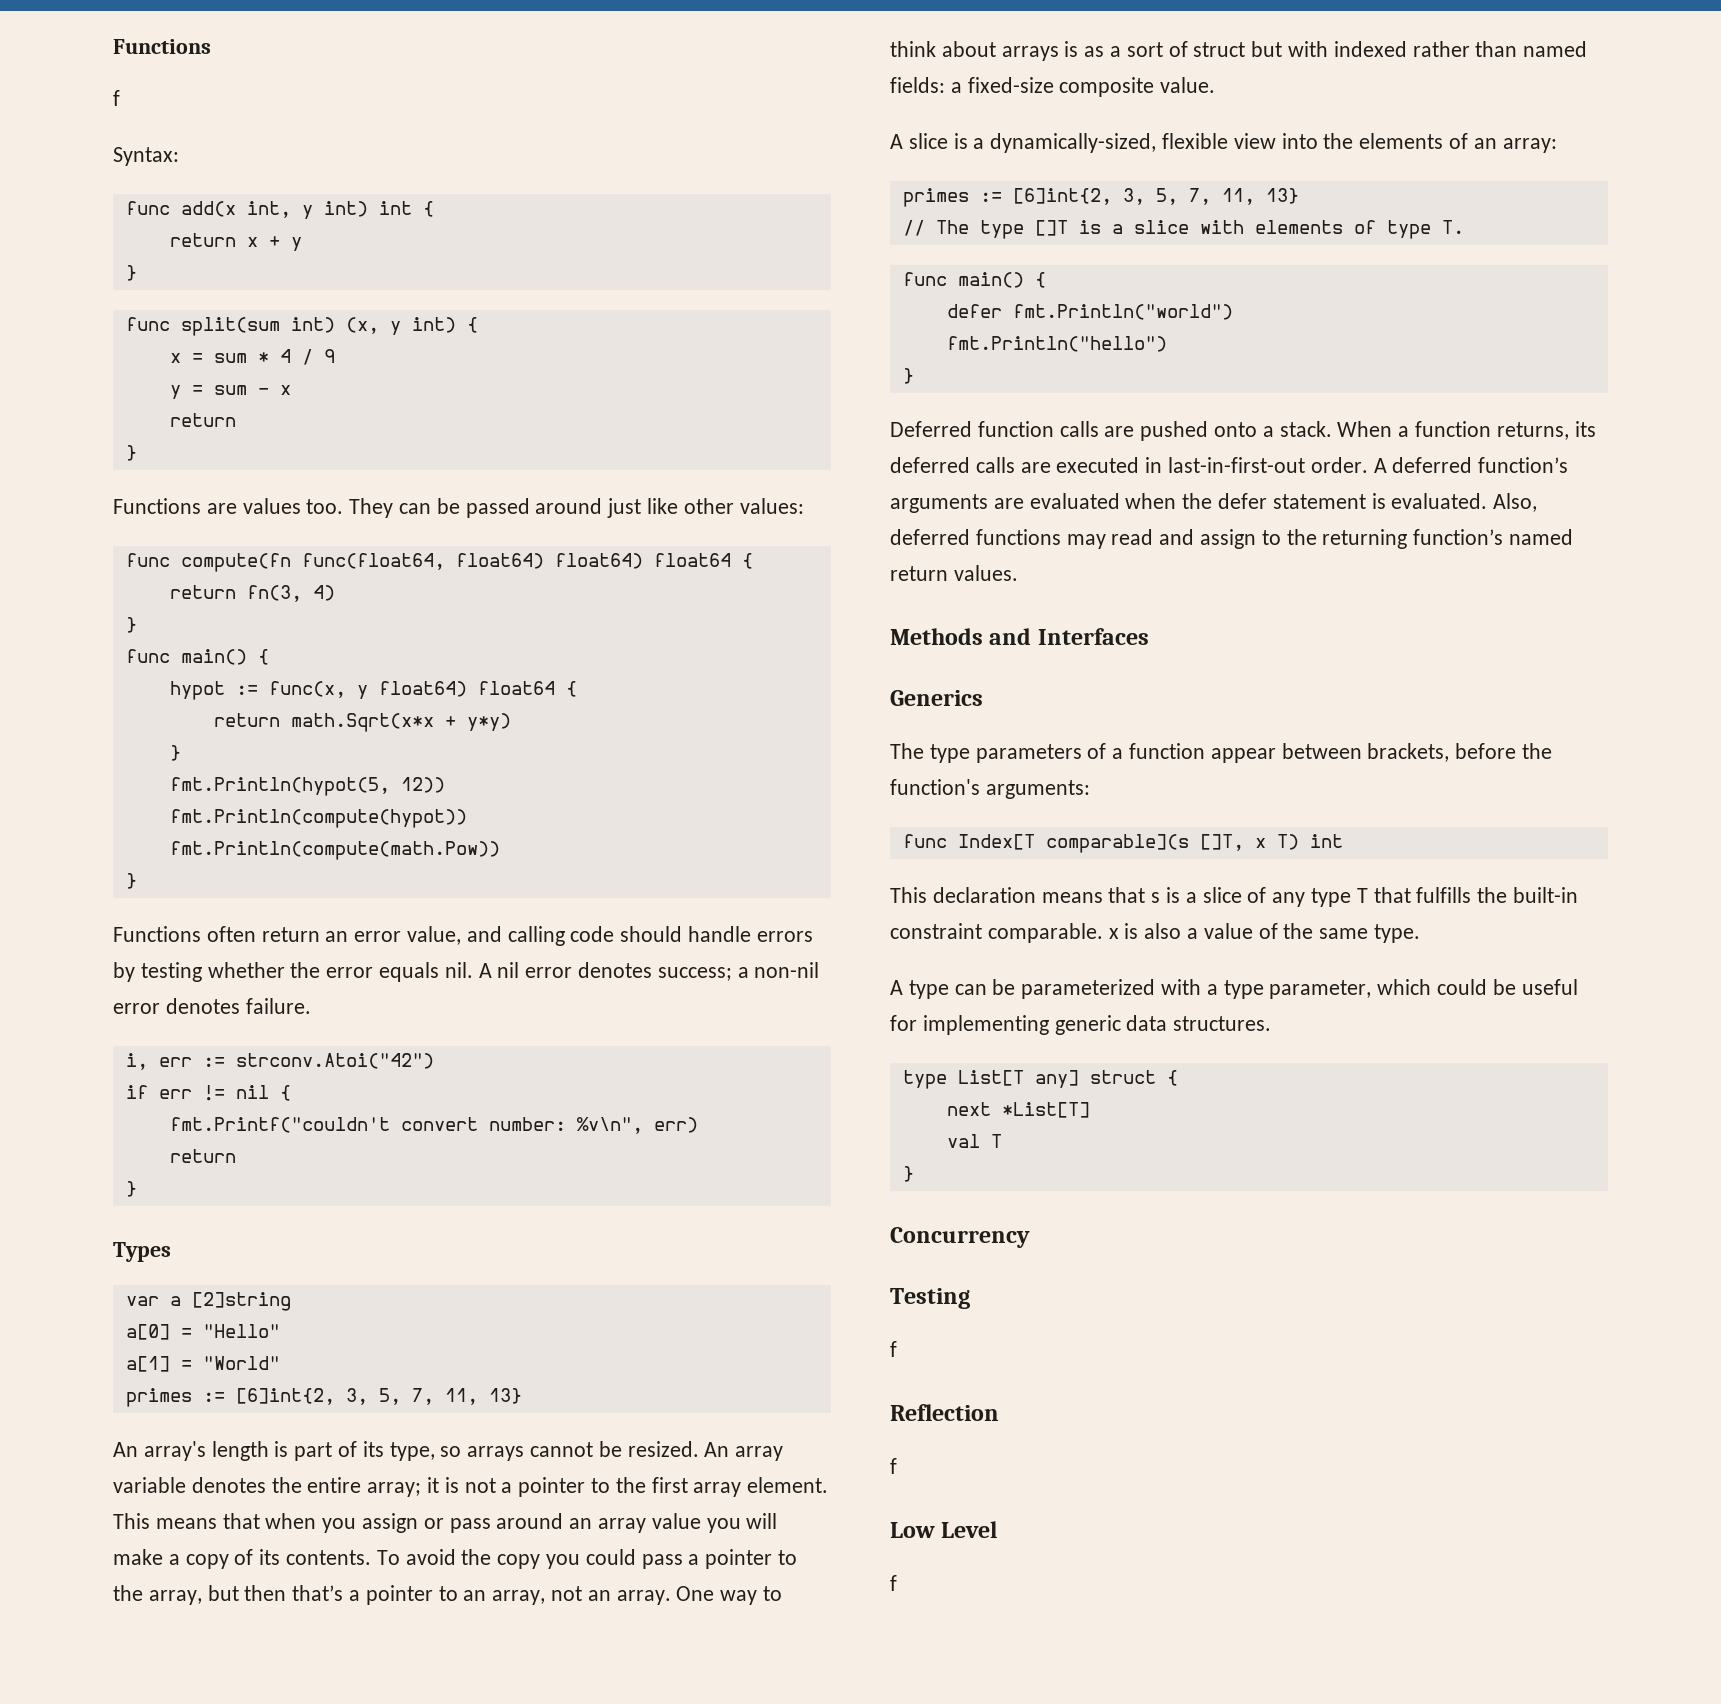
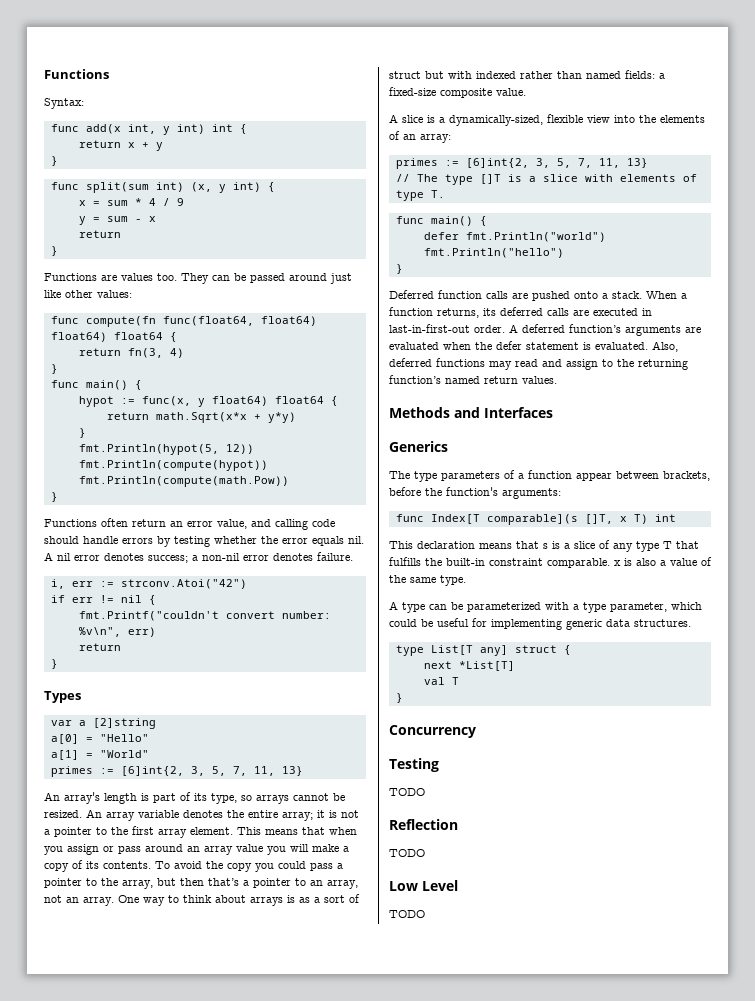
[113,39,211,54] [113,90,120,106] Functions // f -> [44,69,109,79] Functions
[890,1341,897,1357] f -> [389,788,425,796] TODO
[890,1458,897,1474] f -> [389,849,425,857] TODO
[890,1575,897,1591] f -> [389,910,425,918] TODO

